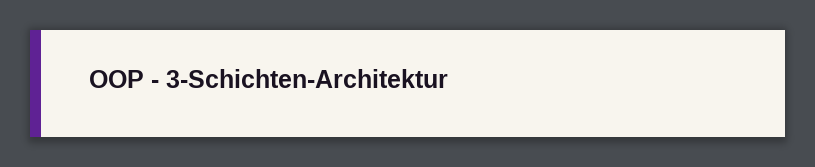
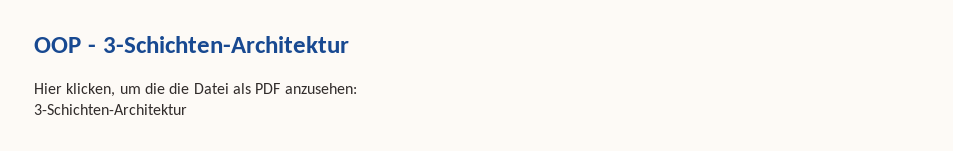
(448, 78) none -> [34,83,357,97] [34,104,187,115] // Hier klicken, um die die Datei als PDF anzusehen: // 3-Schichten-Architektur

